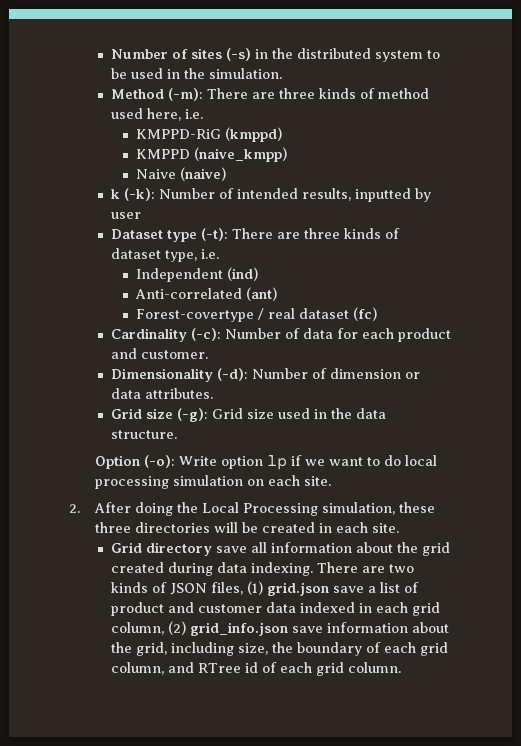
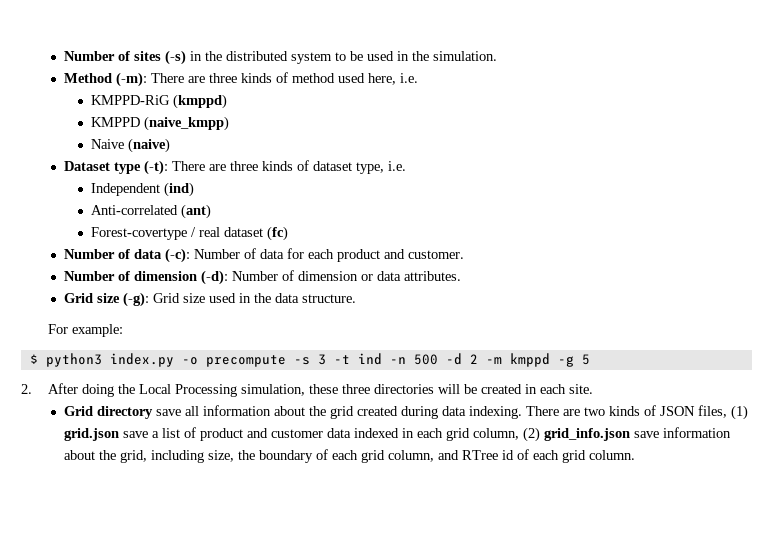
[110,188,431,202] [110,212,141,219] // k (-k): Number of intended results, inputted by user -> (170, 145) none
[110,328,187,342] Cardinality -> [63,249,162,259] Number of data
[110,368,213,382] Dimensionality -> [63,271,197,281] Number of dimension
[94,455,437,470] [94,475,331,489] Option (-o): Write option lp if we want to do local processing simulation on each site. -> [47,324,123,337] [29,353,590,367] For example: // $ python3 index.py -o precompute -s 3 -t ind -n 500 -d 2 -m kmppd -g 5

